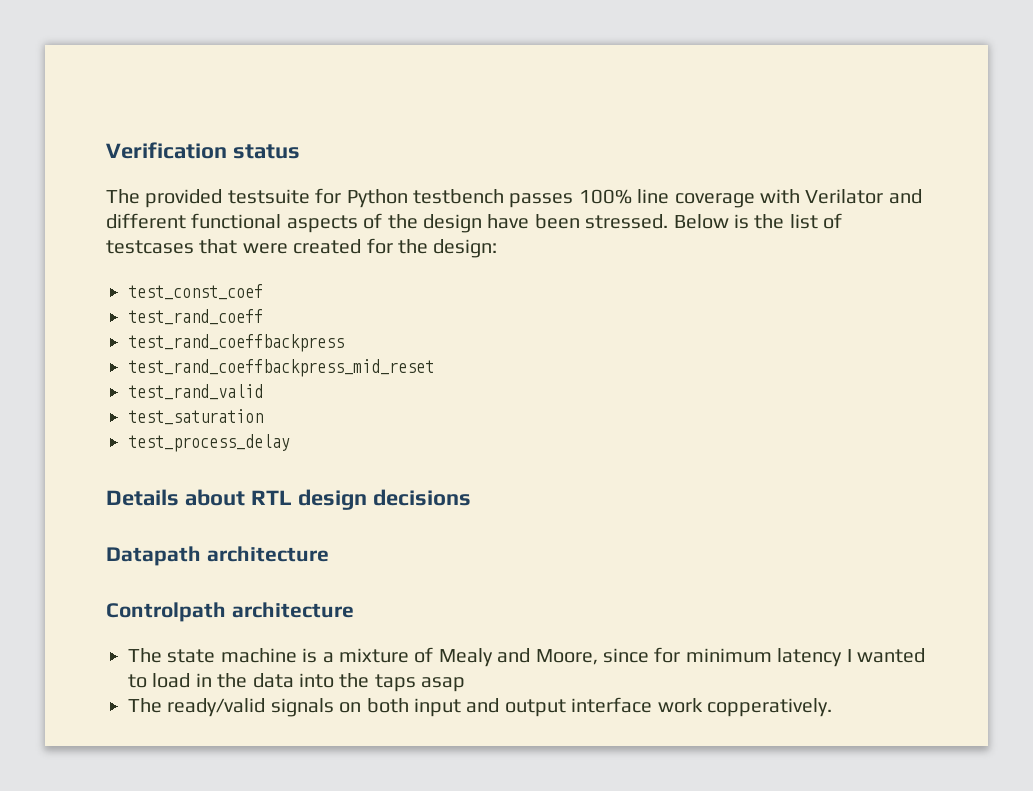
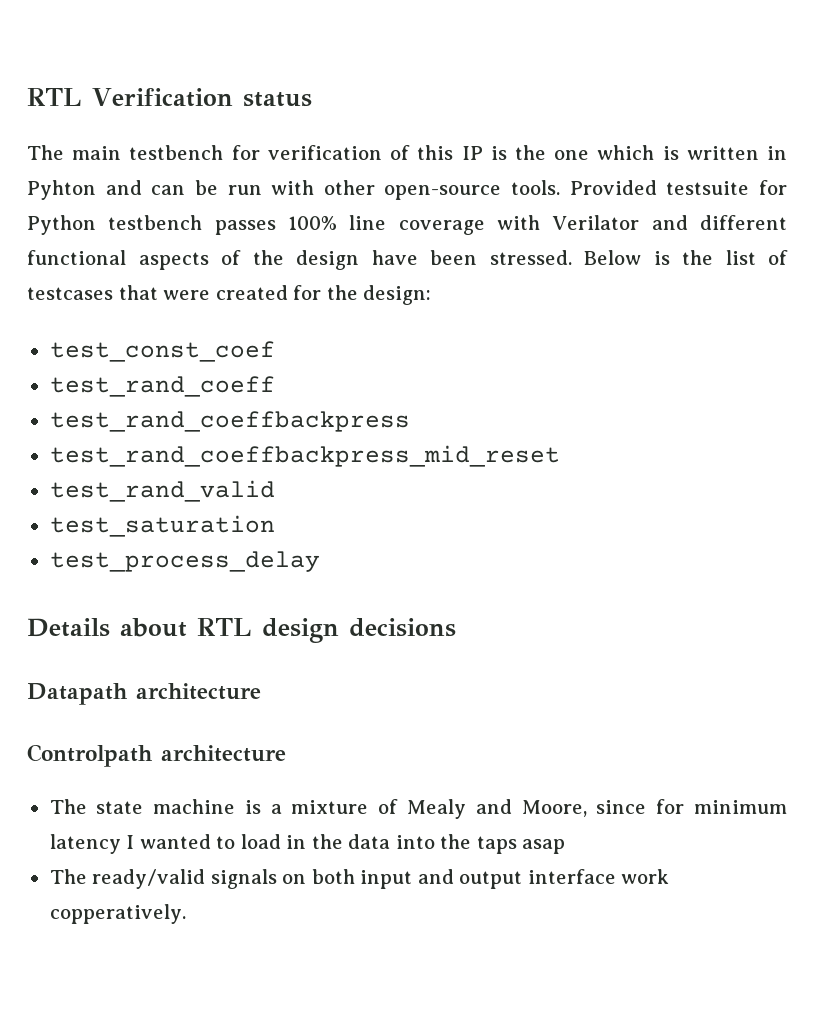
(106, 150) none -> [27,88,82,106] RTL
[145,189,223,208] provided -> [72,145,787,160] [27,180,657,200] main testbench for verification of this IP is the one which is written in Pyhton and can be run with other open-source tools. Provided

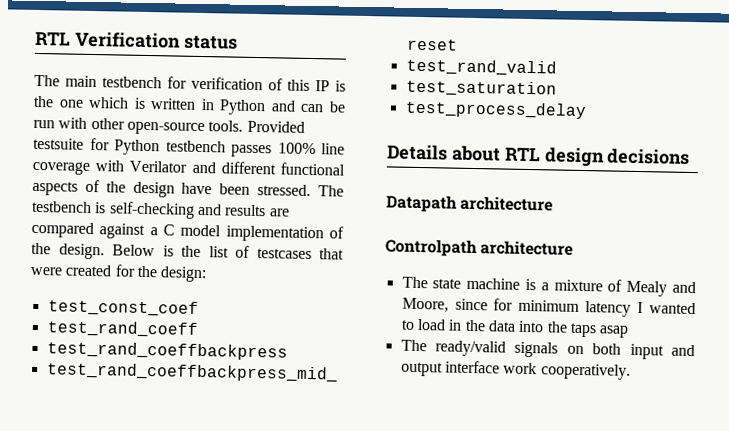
[27,180,96,200] Pyhton -> [219,99,267,116] Python
(572, 257) none -> [318,185,344,197] [32,200,290,219] [31,221,344,243] [31,242,105,260] The testbench is self-checking and results are compared against a C model implementation of the design.
[49,904,186,924] copperatively. -> [540,363,631,380] cooperatively.

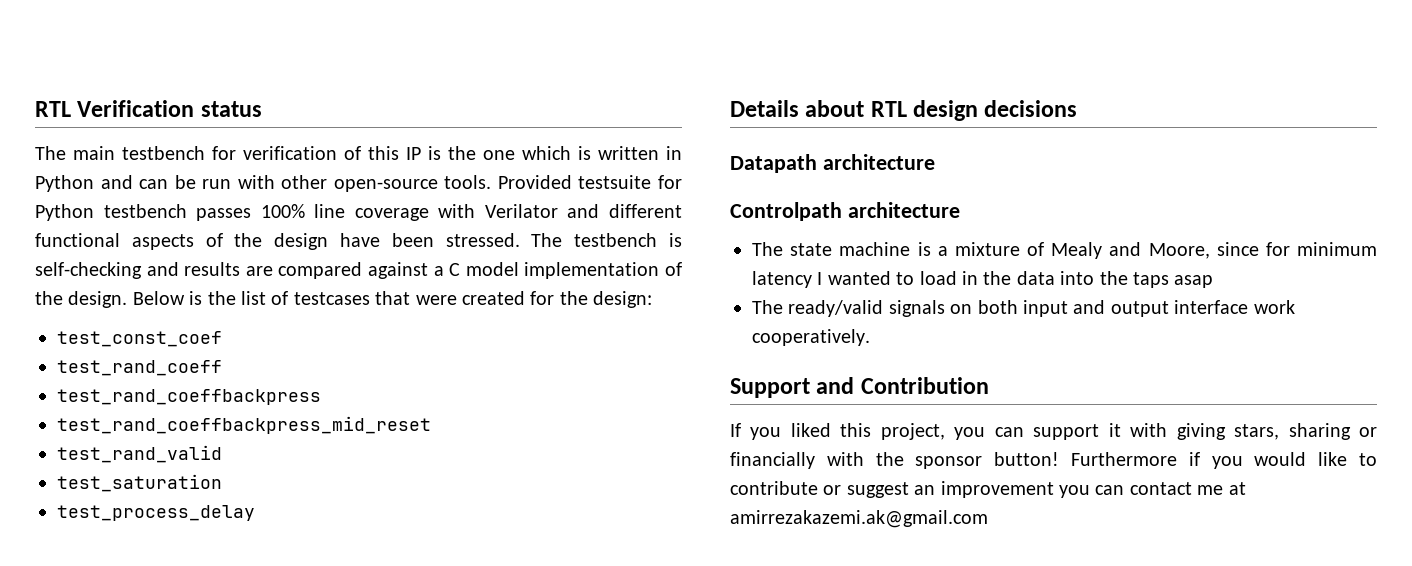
(631, 371) none -> [730,377,989,398] [730,423,1377,440] [730,452,1377,469] [730,481,1246,498] [730,510,988,528] // Support and Contribution // If you liked this project, you can support it with giving stars, sharing or financially with the sponsor button! Furthermore if you would like to contribute or suggest an improvement you can contact me at amirrezakazemi.ak@gmail.com

